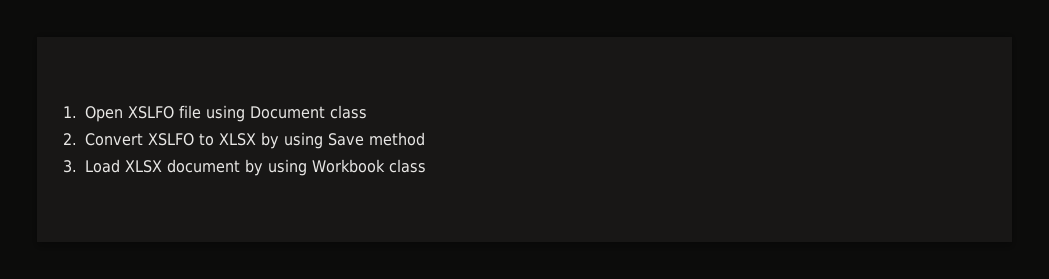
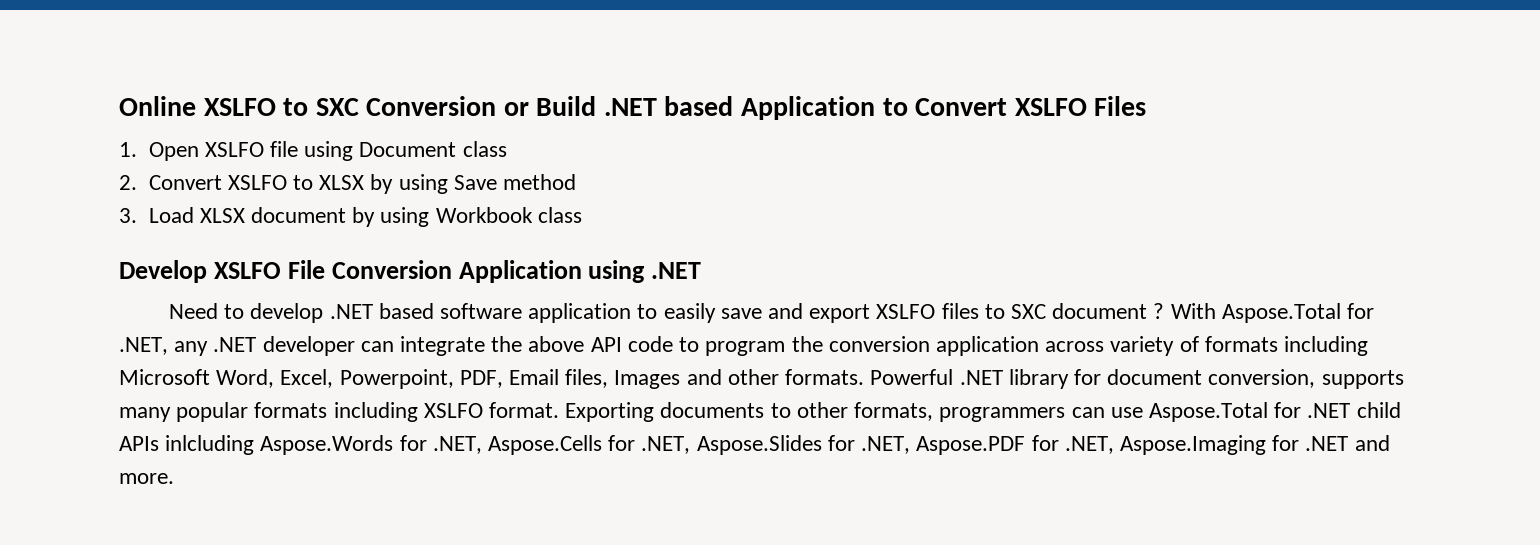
(63, 112) none -> [119,96,1147,120] Online XSLFO to SXC Conversion or Build .NET based Application to Convert XSLFO Files //
(426, 166) none -> [119,260,702,283] [168,303,1375,323] [119,336,1368,356] [119,369,1404,389] [119,402,1401,422] [119,435,1390,455] [119,473,174,484] // Develop XSLFO File Conversion Application using .NET // Need to develop .NET based software application to easily save and export XSLFO files to SXC document ? With Aspose.Total for .NET, any .NET developer can integrate the above API code to program the conversion application across variety of formats including Microsoft Word, Excel, Powerpoint, PDF, Email files, Images and other formats. Powerful .NET library for document conversion, supports many popular formats including XSLFO format. Exporting documents to other formats, programmers can use Aspose.Total for .NET child APIs inlcluding Aspose.Words for .NET, Aspose.Cells for .NET, Aspose.Slides for .NET, Aspose.PDF for .NET, Aspose.Imaging for .NET and more.

